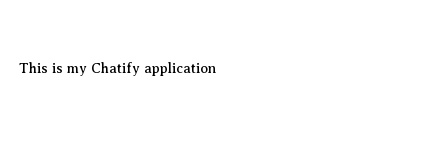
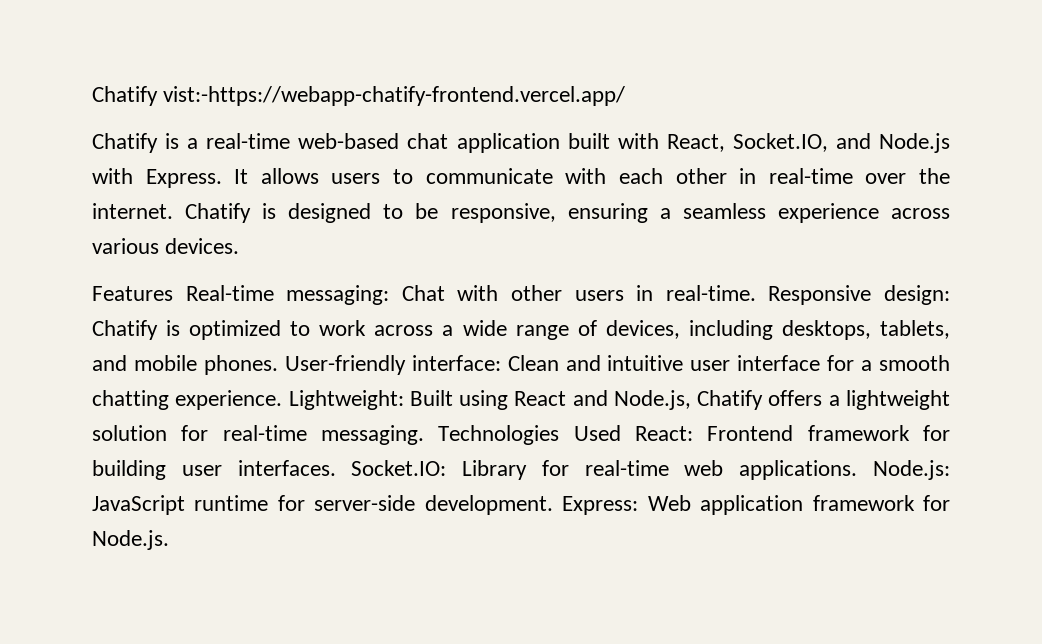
[19,62,216,76] This is my Chatify application -> [92,86,626,106] [92,133,951,153] [92,168,951,188] [92,203,950,223] [92,238,240,254] [92,285,951,305] [92,320,951,340] [92,355,950,375] [92,390,950,410] [92,425,951,445] [92,460,950,480] [92,495,950,515] [92,530,169,550] Chatify vist:-https://webapp-chatify-frontend.vercel.app/ // Chatify is a real-time web-based chat application built with React, Socket.IO, and Node.js with Express. It allows users to communicate with each other in real-time over the internet. Chatify is designed to be responsive, ensuring a seamless experience across various devices. // Features Real-time messaging: Chat with other users in real-time. Responsive design: Chatify is optimized to work across a wide range of devices, including desktops, tablets, and mobile phones. User-friendly interface: Clean and intuitive user interface for a smooth chatting experience. Lightweight: Built using React and Node.js, Chatify offers a lightweight solution for real-time messaging. Technologies Used React: Frontend framework for building user interfaces. Socket.IO: Library for real-time web applications. Node.js: JavaScript runtime for server-side development. Express: Web application framework for Node.js.

